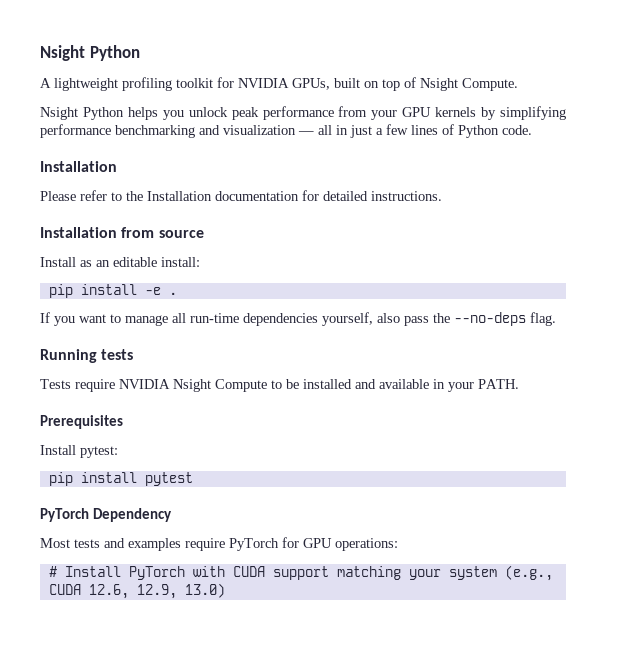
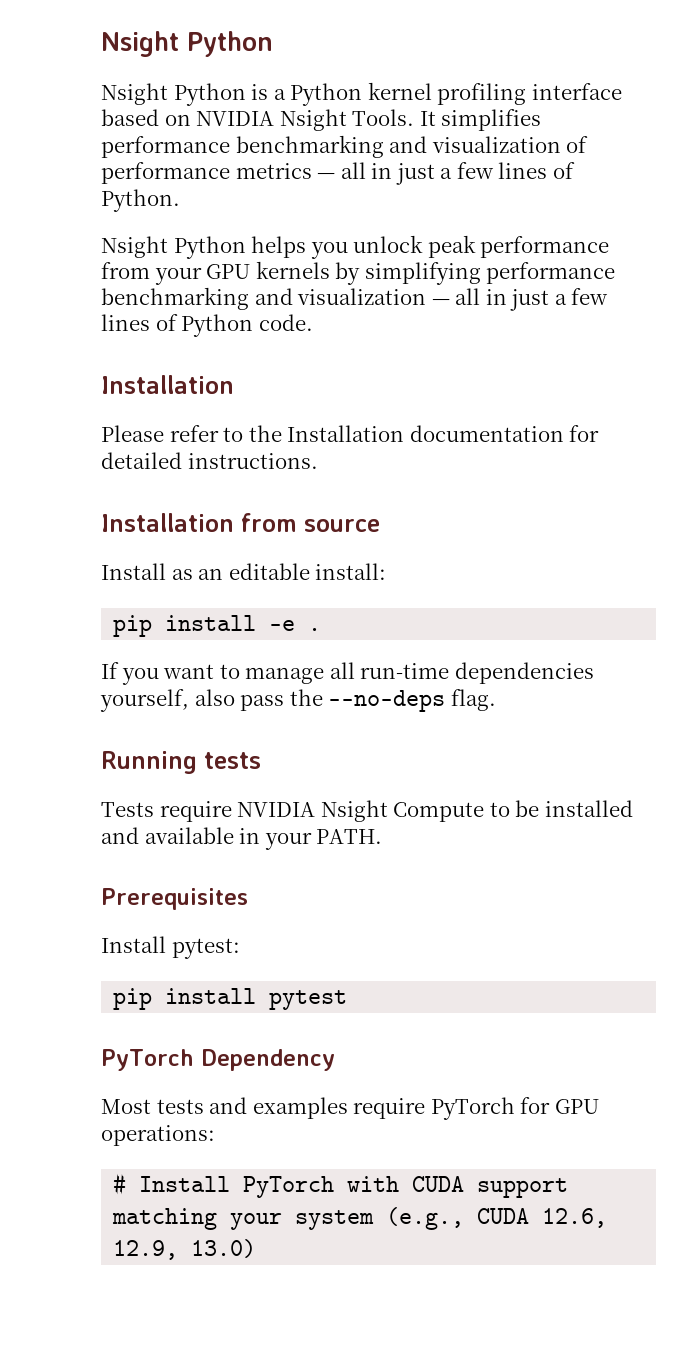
[40,77,518,91] A lightweight profiling toolkit for NVIDIA GPUs, built on top of Nsight Compute. -> [101,82,622,106] [101,109,542,131] [101,135,589,158] [101,162,575,185] [101,189,180,212] Nsight Python is a Python kernel profiling interface based on NVIDIA Nsight Tools. It simplifies performance benchmarking and visualization of performance metrics — all in just a few lines of Python.

